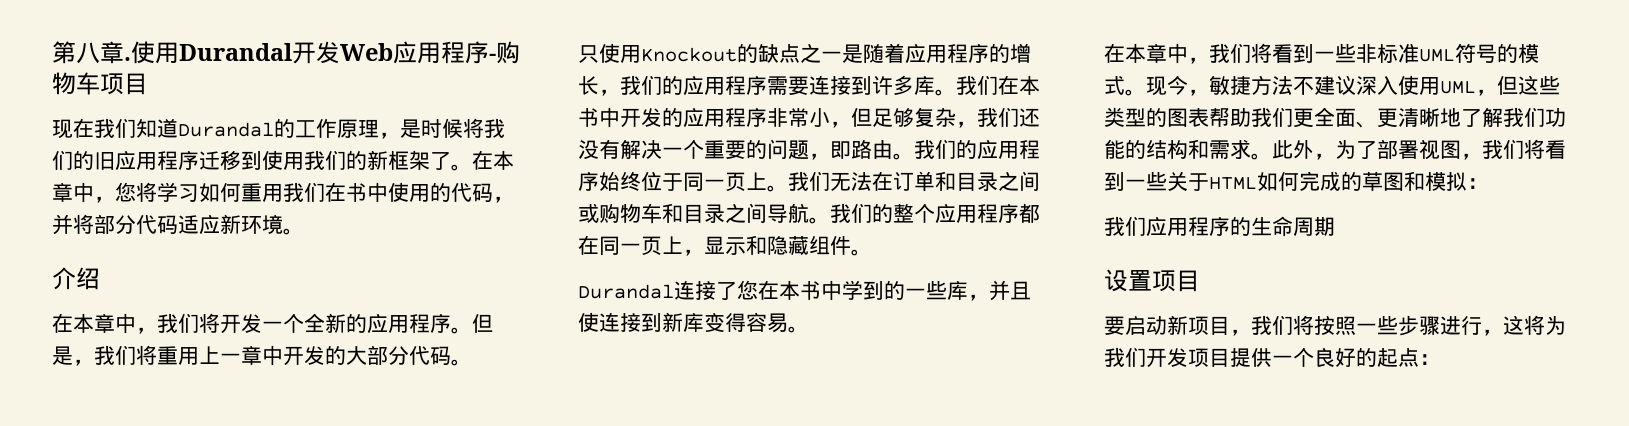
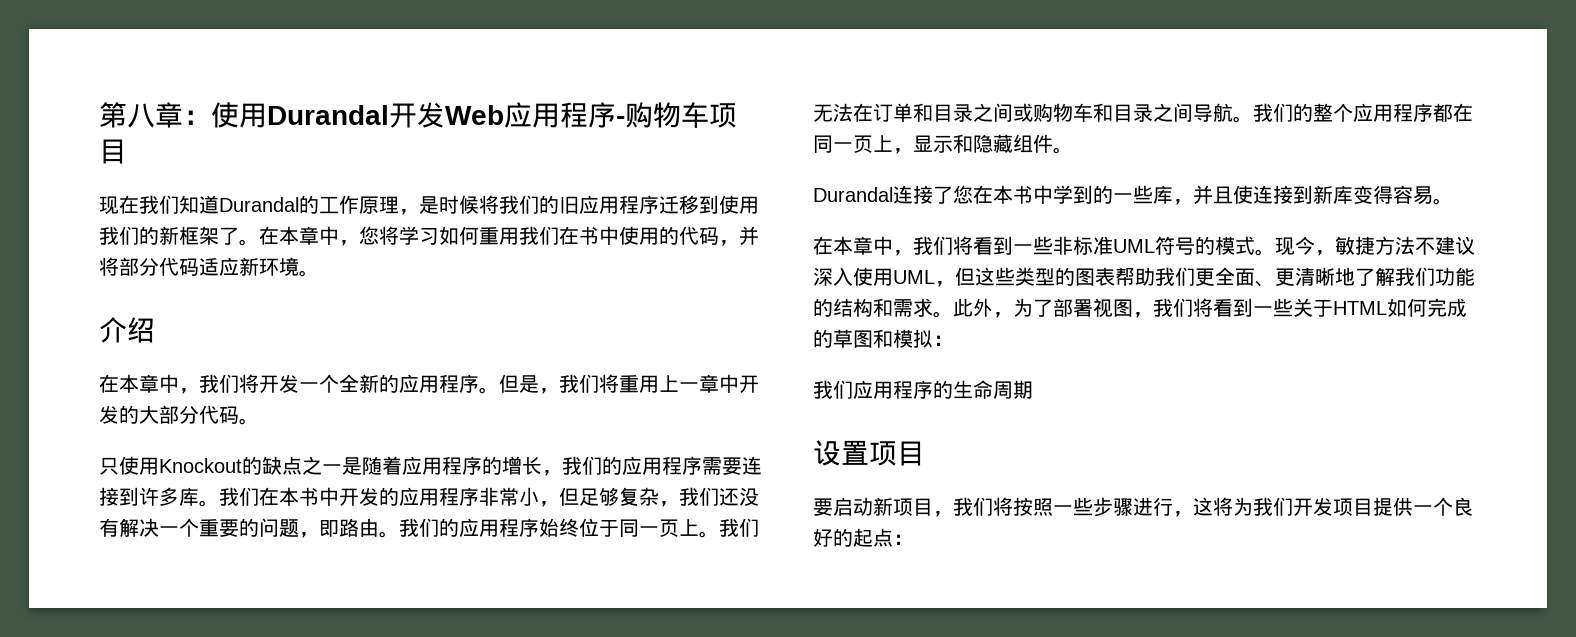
[124,57,131,61] . -> [183,110,211,125] ：

